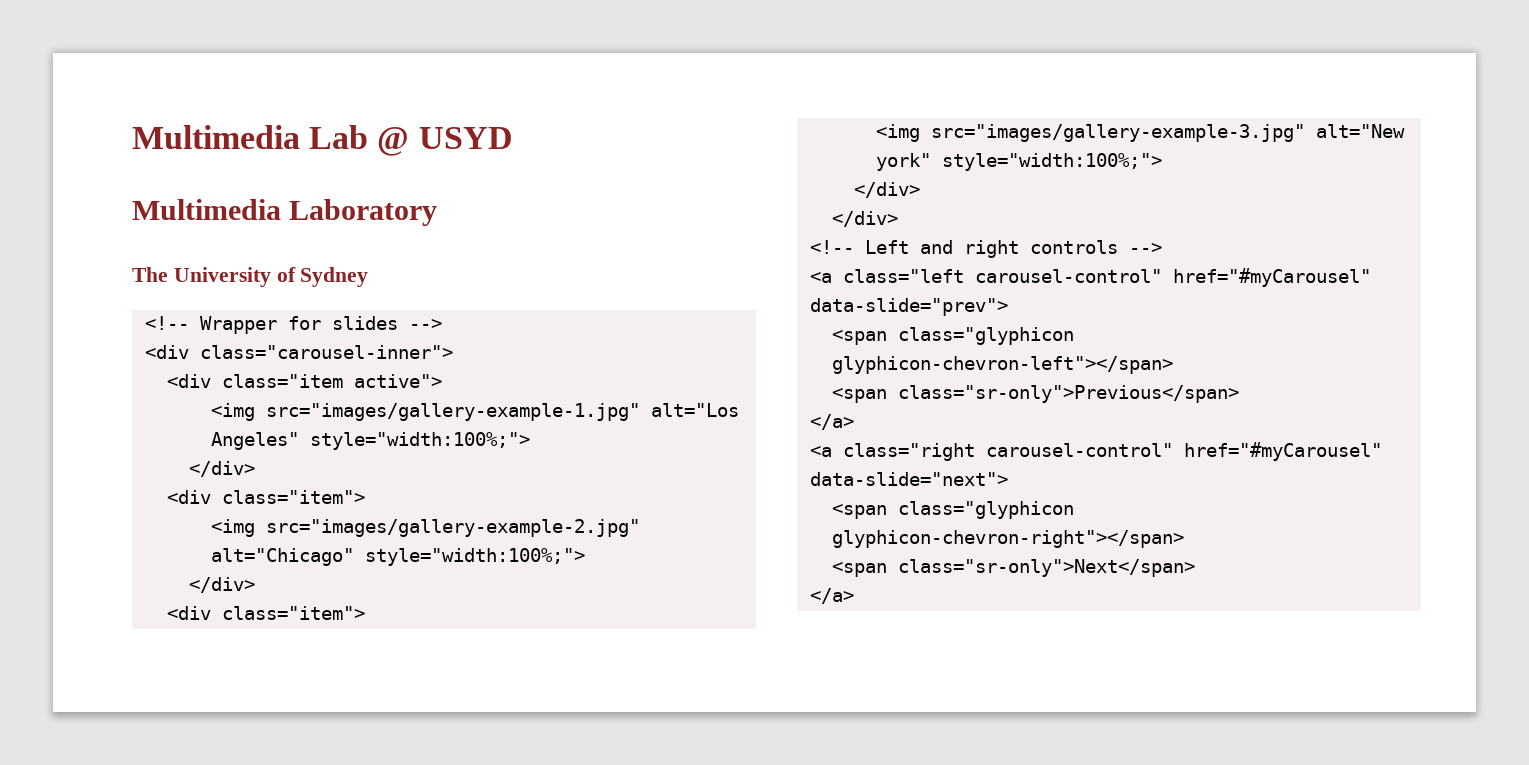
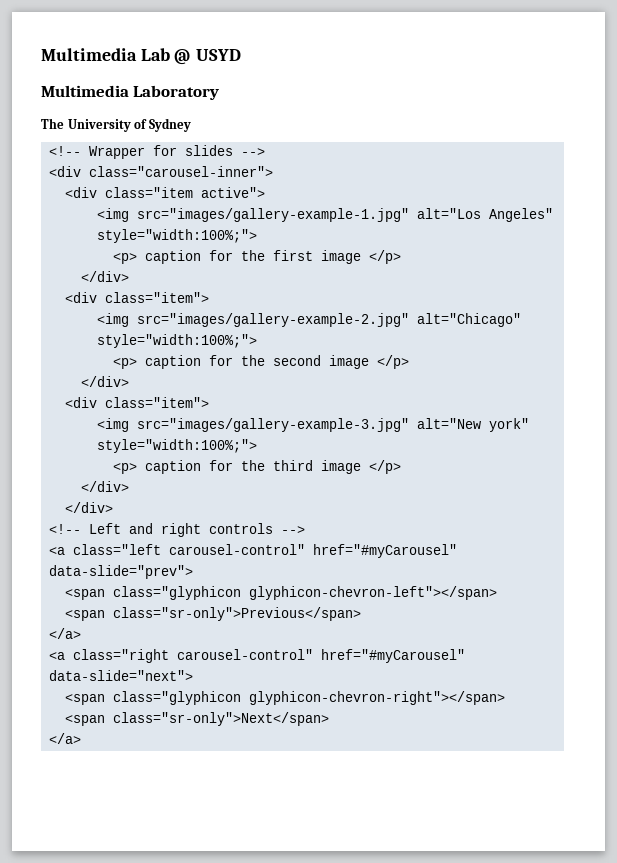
(530, 441) none -> [112,250,401,264] // <p> caption for the first image </p>
(585, 557) none -> [112,355,409,369] // <p> caption for the second image </p>
(1162, 162) none -> [112,460,401,474] // <p> caption for the third image </p>

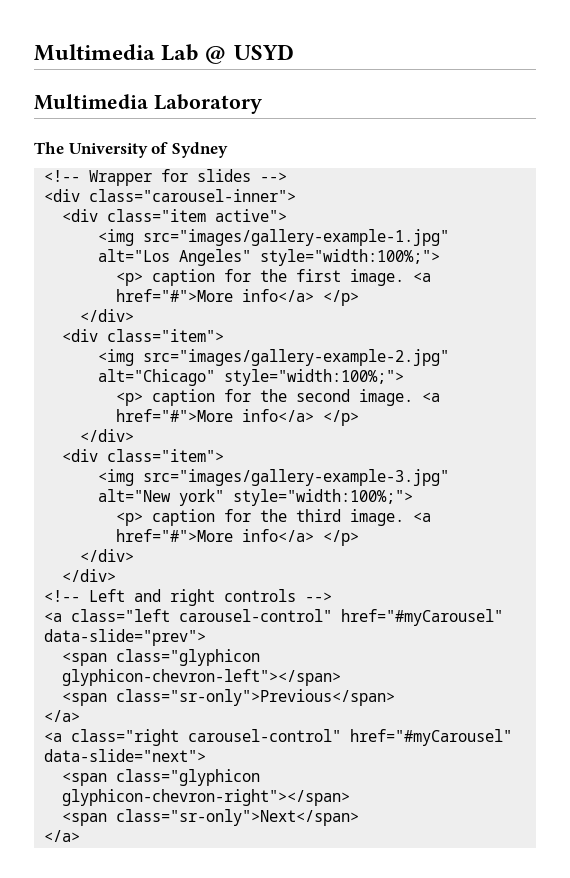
[320,250,361,264] image -> [350,269,432,286] [116,289,315,302] image. <a href="#">More info</a>
[328,355,369,369] image -> [359,389,441,406] [116,409,315,422] image. <a href="#">More info</a>
[320,460,361,474] image -> [350,509,432,526] [116,529,315,542] image. <a href="#">More info</a>

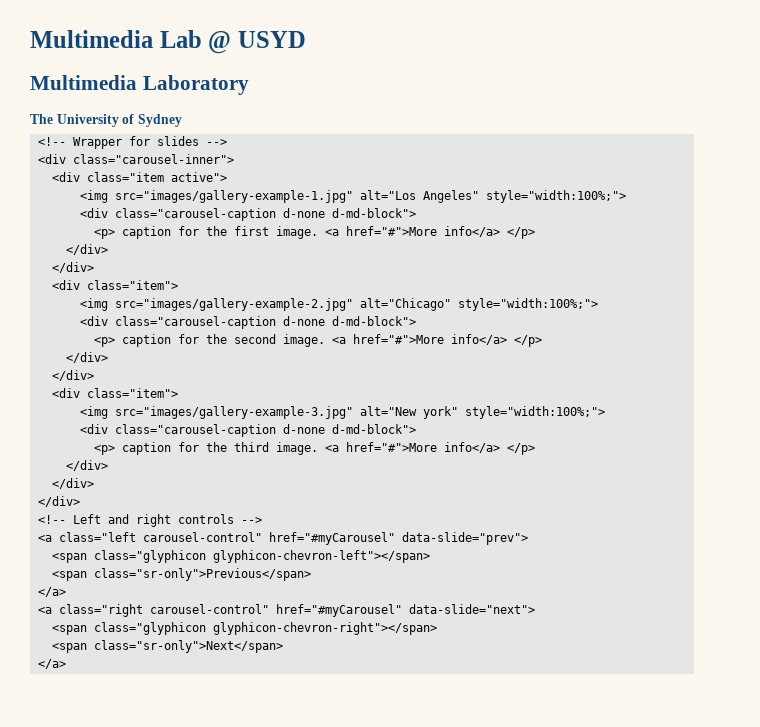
(441, 257) none -> [79,208,416,221] // <div class="carousel-caption d-none d-md-block">
(135, 315) none -> [51,262,94,273] // </div>
(405, 377) none -> [79,316,416,329] // <div class="carousel-caption d-none d-md-block">
(135, 435) none -> [51,370,94,381] // </div>
(414, 497) none -> [79,424,416,437] // <div class="carousel-caption d-none d-md-block">
(117, 575) none -> [37,496,80,507] // </div>

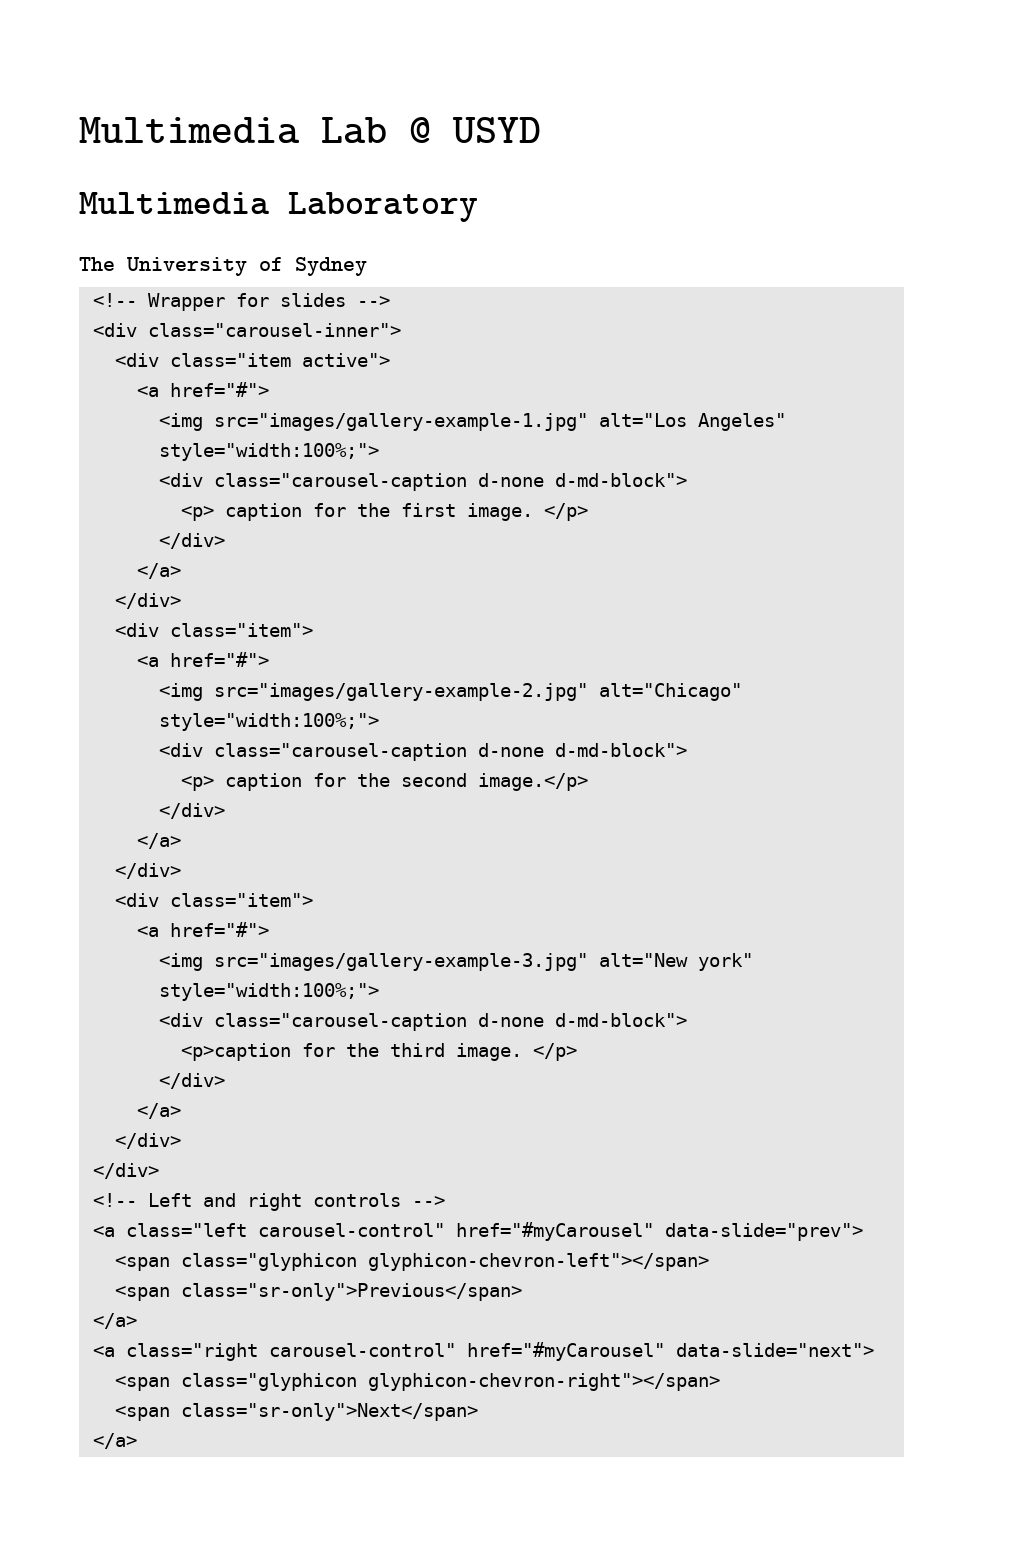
(227, 177) none -> [136,382,269,397] // <a href="#">
[324,226,535,239] [65,244,108,255] [51,262,94,273] [51,280,178,290] <a href="#">More info</a> </p> // </div> // </div> // <div class="item"> -> [543,503,588,521] [158,533,225,549] [136,563,181,579] [114,593,181,609] [114,623,313,637] [136,652,269,667] </p> // </div> // </a> // </div> // <div class="item"> // <a href="#">
[282,334,542,347] [65,352,108,363] [51,370,94,381] [51,388,178,398] image. <a href="#">More info</a> </p> // </div> // </div> // <div class="item"> -> [477,773,588,791] [158,803,225,819] [136,833,181,849] [114,863,181,879] [114,893,313,907] [136,922,269,937] image.</p> // </div> // </a> // </div> // <div class="item"> // <a href="#">
[93,442,171,455] <p> caption -> [180,1043,291,1061] <p>caption
[324,442,535,455] [65,460,108,471] <a href="#">More info</a> </p> // </div> -> [532,1043,577,1061] [158,1073,225,1089] [136,1103,181,1119] </p> // </div> // </a>

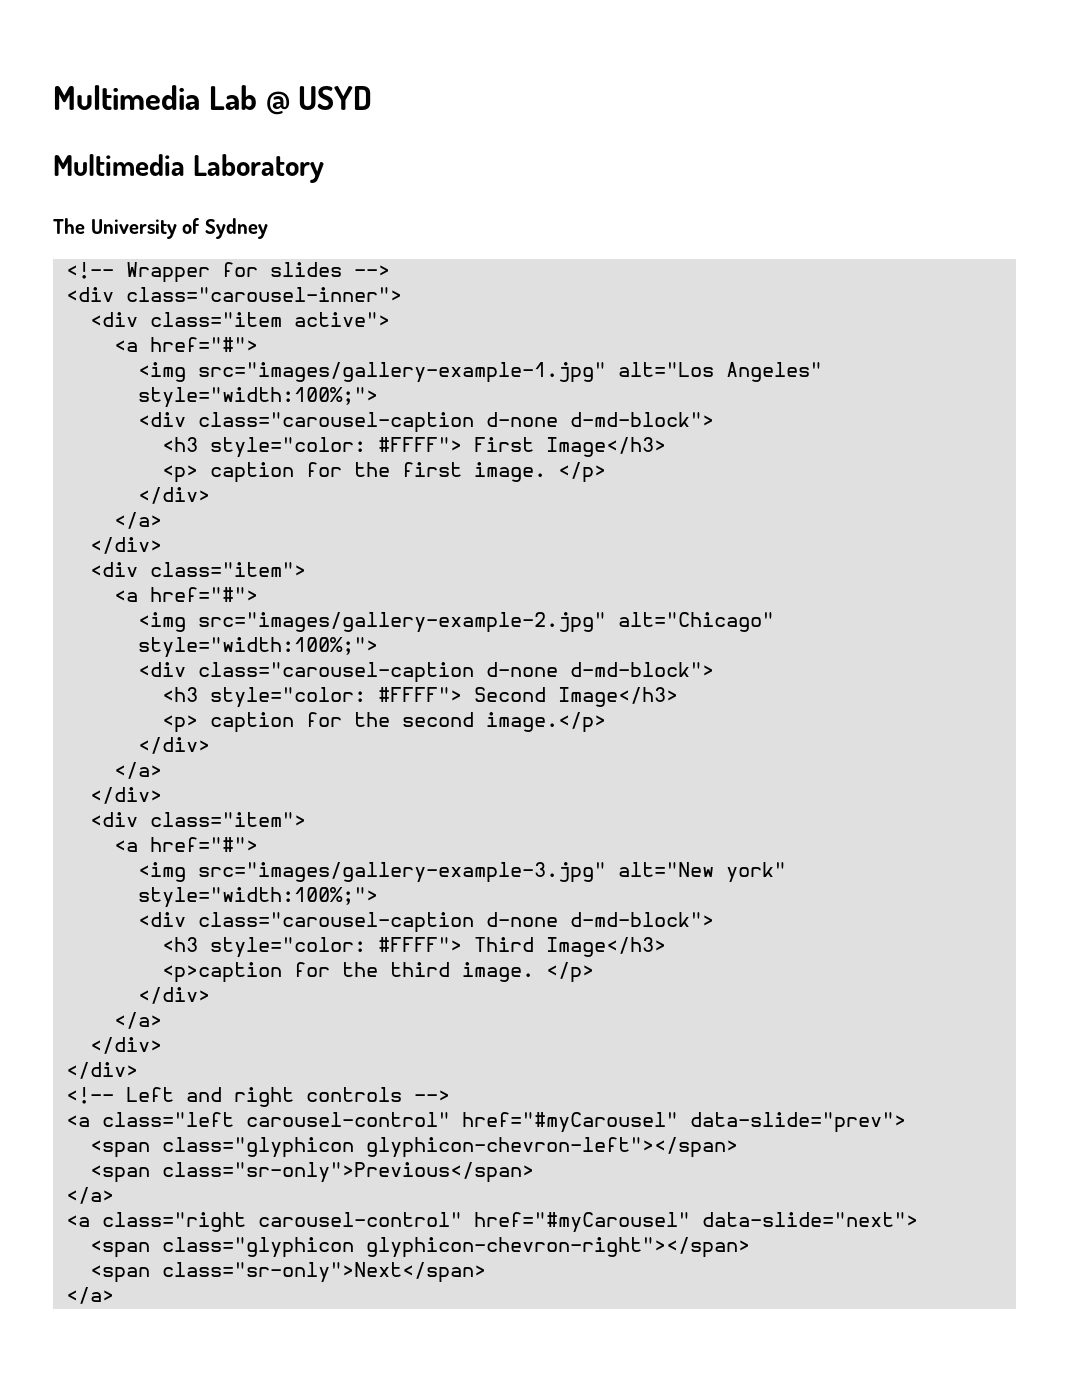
(687, 480) none -> [161,437,666,458] // <h3 style="color: #FFFF"> First Image</h3>
(687, 750) none -> [161,687,678,708] // <h3 style="color: #FFFF"> Second Image</h3>
(687, 1020) none -> [161,937,666,958] // <h3 style="color: #FFFF"> Third Image</h3>

